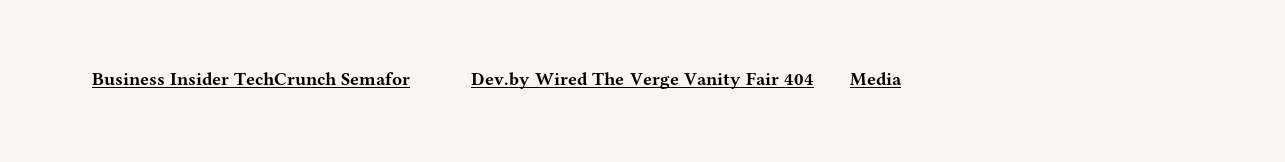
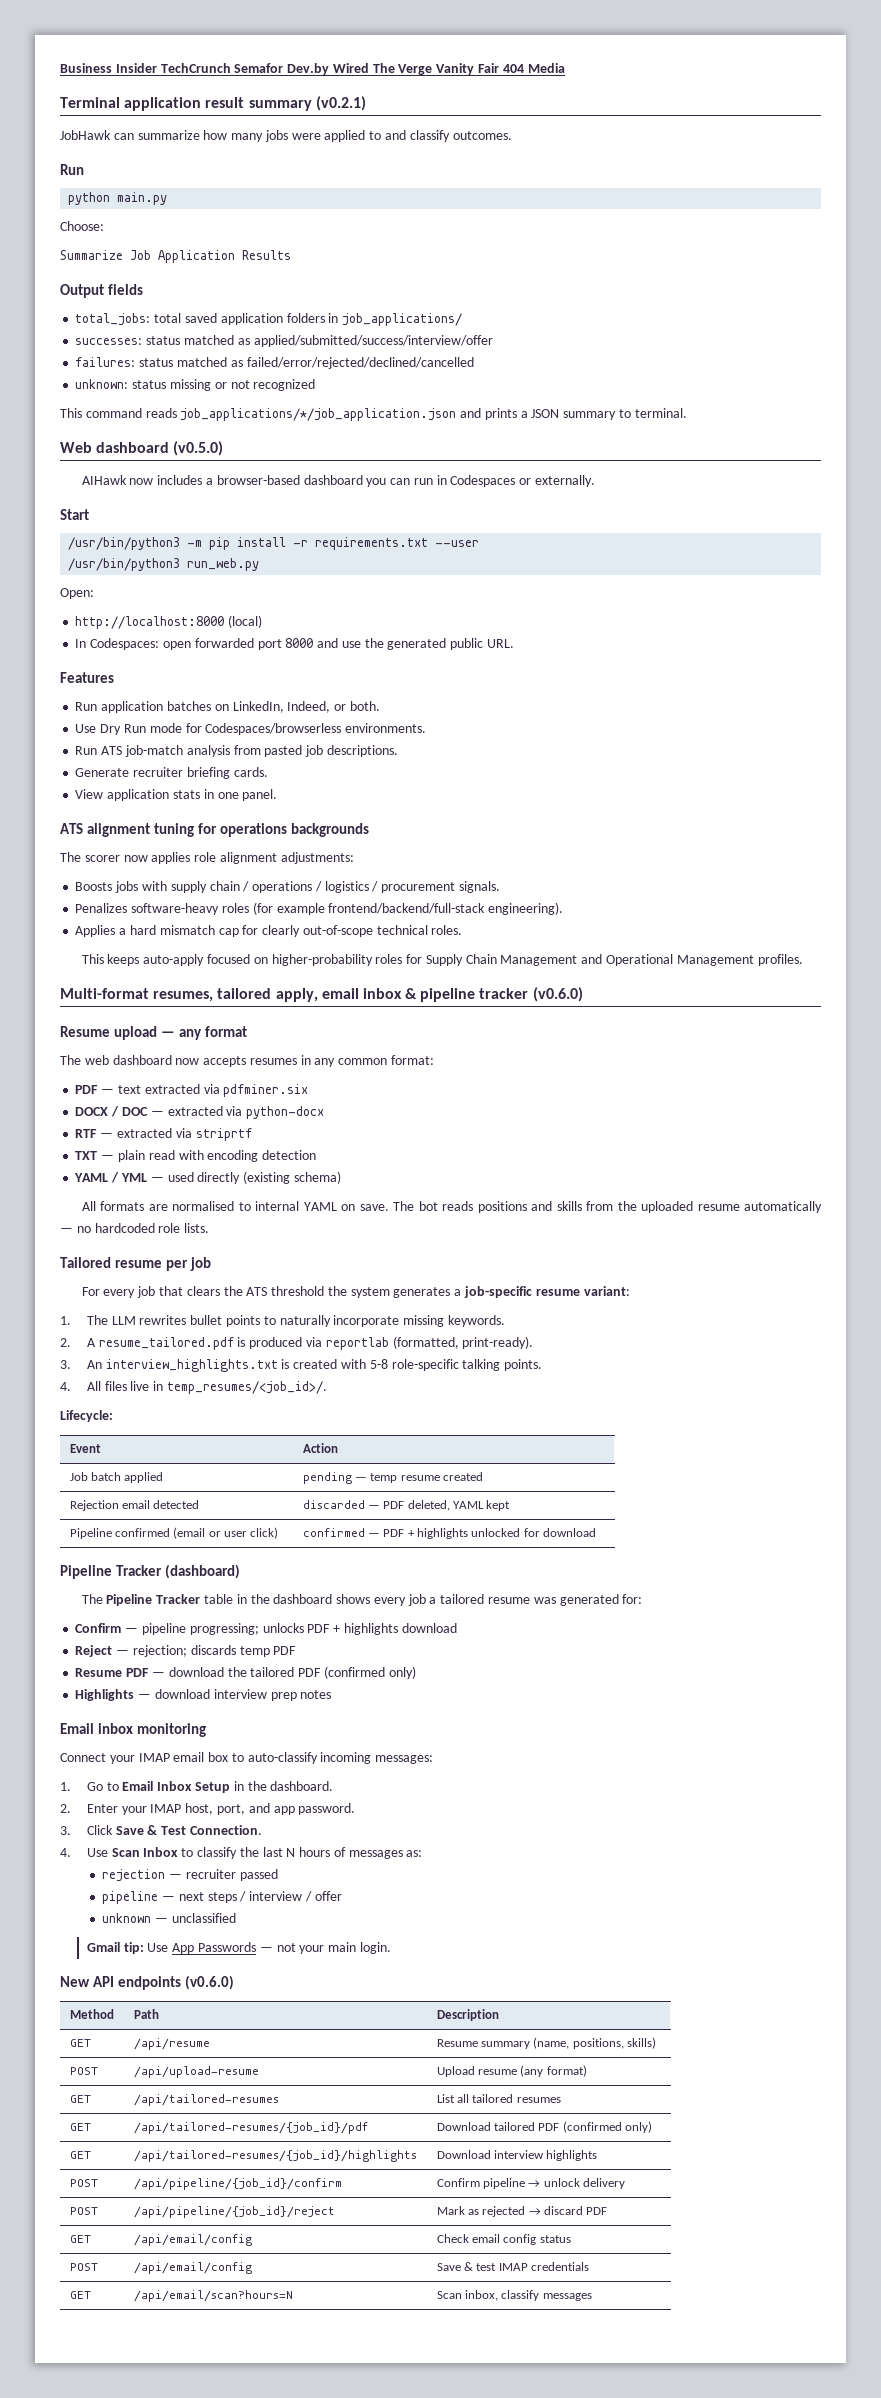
(902, 79) none -> [60,96,366,111] [60,130,512,142] [60,164,84,175] [68,192,168,205] [60,221,104,231] [60,250,291,263] [60,284,143,298] [75,313,463,326] [75,335,493,347] [75,357,474,369] [75,379,316,391] [60,408,687,421] [60,441,224,456] [81,475,596,487] [60,509,89,520] [68,537,480,550] [68,558,260,571] [60,588,94,599] [75,615,263,629] [75,638,514,650] [60,672,114,683] [75,701,380,713] [75,723,427,735] [75,745,398,757] [75,767,268,779] [75,789,278,801] [60,823,369,837] [60,852,354,864] [75,881,500,893] [75,902,564,915] [75,925,463,937] [81,954,803,966] [60,987,583,1002] [60,1026,247,1040] [60,1055,435,1067] [75,1084,309,1097] [75,1106,325,1119] [75,1128,252,1141] [75,1150,317,1162] [74,1171,341,1184] [81,1201,822,1213] [60,1223,210,1233] [60,1257,211,1271] [81,1286,630,1298] [60,1315,505,1327] [60,1336,534,1350] [60,1359,543,1372] [60,1381,327,1394] [60,1410,113,1422] [69,1444,101,1453] [302,1443,338,1453] [69,1472,164,1483] [302,1472,484,1484] [69,1500,200,1511] [302,1500,511,1511] [69,1527,279,1539] [302,1528,597,1539] [60,1564,240,1579] [81,1594,643,1606] [75,1623,457,1635] [75,1645,297,1657] [75,1666,416,1679] [75,1689,332,1701] [60,1723,206,1737] [60,1752,434,1764] [60,1781,334,1793] [60,1803,356,1815] [60,1825,262,1835] [60,1847,423,1859] [102,1869,278,1882] [102,1891,342,1904] [102,1913,236,1923] [86,1942,391,1954] [60,1975,234,1990] [69,2009,114,2019] [133,2009,159,2019] [436,2009,499,2021] [69,2039,91,2047] [133,2038,210,2050] [436,2037,657,2049] [69,2067,98,2075] [133,2066,259,2078] [436,2065,587,2077] [69,2095,91,2103] [133,2094,279,2106] [436,2094,561,2103] [69,2123,91,2131] [133,2122,368,2134] [436,2121,653,2133] [69,2151,91,2159] [133,2150,417,2162] [436,2150,598,2161] [69,2179,98,2187] [133,2178,342,2190] [436,2178,626,2189] [69,2207,98,2215] [133,2206,335,2218] [436,2206,608,2217] [69,2235,91,2243] [133,2234,252,2246] [436,2234,571,2245] [69,2263,98,2271] [133,2262,252,2274] [436,2262,590,2271] [69,2291,91,2299] [133,2290,293,2302] [436,2290,592,2301] // Terminal application result summary (v0.2.1) // JobHawk can summarize how many jobs were applied to and classify outcomes. // Run // python main.py // Choose: // Summarize Job Application Results // Output fields // total_jobs: total saved application folders in job_applications/ // successes: status matched as applied/submitted/success/interview/offer // failures: status matched as failed/error/rejected/declined/cancelled // unknown: status missing or not recognized // This command reads job_applications/*/job_application.json and prints a JSON summary to terminal. // Web dashboard (v0.5.0) // AIHawk now includes a browser-based dashboard you can run in Codespaces or externally. // Start // /usr/bin/python3 -m pip install -r requirements.txt --user // /usr/bin/python3 run_web.py // Open: // http://localhost:8000 (local) // In Codespaces: open forwarded port 8000 and use the generated public URL. // Features // Run application batches on LinkedIn, Indeed, or both. // Use Dry Run mode for Codespaces/browserless environments. // Run ATS job-match analysis from pasted job descriptions. // Generate recruiter briefing cards. // View application stats in one panel. // ATS alignment tuning for operations backgrounds // The scorer now applies role alignment adjustments: // Boosts jobs with supply chain / operations / logistics / procurement signals. // Penalizes software-heavy roles (for example frontend/backend/full-stack engineering). // Applies a hard mismatch cap for clearly out-of-scope technical roles. // This keeps auto-apply focused on higher-probability roles for Supply Chain Management and Operational Management profiles. // Multi-format resumes, tailored apply, email inbox & pipeline tracker (v0.6.0) // Resume upload — any format // The web dashboard now accepts resumes in any common format: // PDF — text extracted via pdfminer.six // DOCX / DOC — extracted via python-docx // RTF — extracted via striprtf // TXT — plain read with encoding detection // YAML / YML — used directly (existing schema) // All formats are normalised to internal YAML on save. The bot reads positions and skills from the uploaded resume automatically — no hardcoded role lists. // Tailored resume per job // For every job that clears the ATS threshold the system generates a job-specific resume variant: // 1. The LLM rewrites bullet points to naturally incorporate missing keywords. // 2. A resume_tailored.pdf is produced via reportlab (formatted, print-ready). // 3. An interview_highlights.txt is created with 5-8 role-specific talking points. // 4. All files live in temp_resumes/<job_id>/. // Lifecycle: // Event | Action // Job batch applied | pending — temp resume created // Rejection email detected | discarded — PDF deleted, YAML kept // Pipeline confirmed (email or user click) | confirmed — PDF + highlights unlocked for download // Pipeline Tracker (dashboard) // The Pipeline Tracker table in the dashboard shows every job a tailored resume was generated for: // Confirm — pipeline progressing; unlocks PDF + highlights download // Reject — rejection; discards temp PDF // Resume PDF — download the tailored PDF (confirmed only) // Highlights — download interview prep notes // Email inbox monitoring // Connect your IMAP email box to auto-classify incoming messages: // 1. Go to Email Inbox Setup in the dashboard. // 2. Enter your IMAP host, port, and app password. // 3. Click Save & Test Connection. // 4. Use Scan Inbox to classify the last N hours of messages as: // rejection — recruiter passed // pipeline — next steps / interview / offer // unknown — unclassified // Gmail tip: Use App Passwords — not your main login. // New API endpoints (v0.6.0) // Method | Path | Description // GET | /api/resume | Resume summary (name, positions, skills) // POST | /api/upload-resume | Upload resume (any format) // GET | /api/tailored-resumes | List all tailored resumes // GET | /api/tailored-resumes/{job_id}/pdf | Download tailored PDF (confirmed only) // GET | /api/tailored-resumes/{job_id}/highlights | Download interview highlights // POST | /api/pipeline/{job_id}/confirm | Confirm pipeline → unlock delivery // POST | /api/pipeline/{job_id}/reject | Mark as rejected → discard PDF // GET | /api/email/config | Check email config status // POST | /api/email/config | Save & test IMAP credentials // GET | /api/email/scan?hours=N | Scan inbox, classify messages

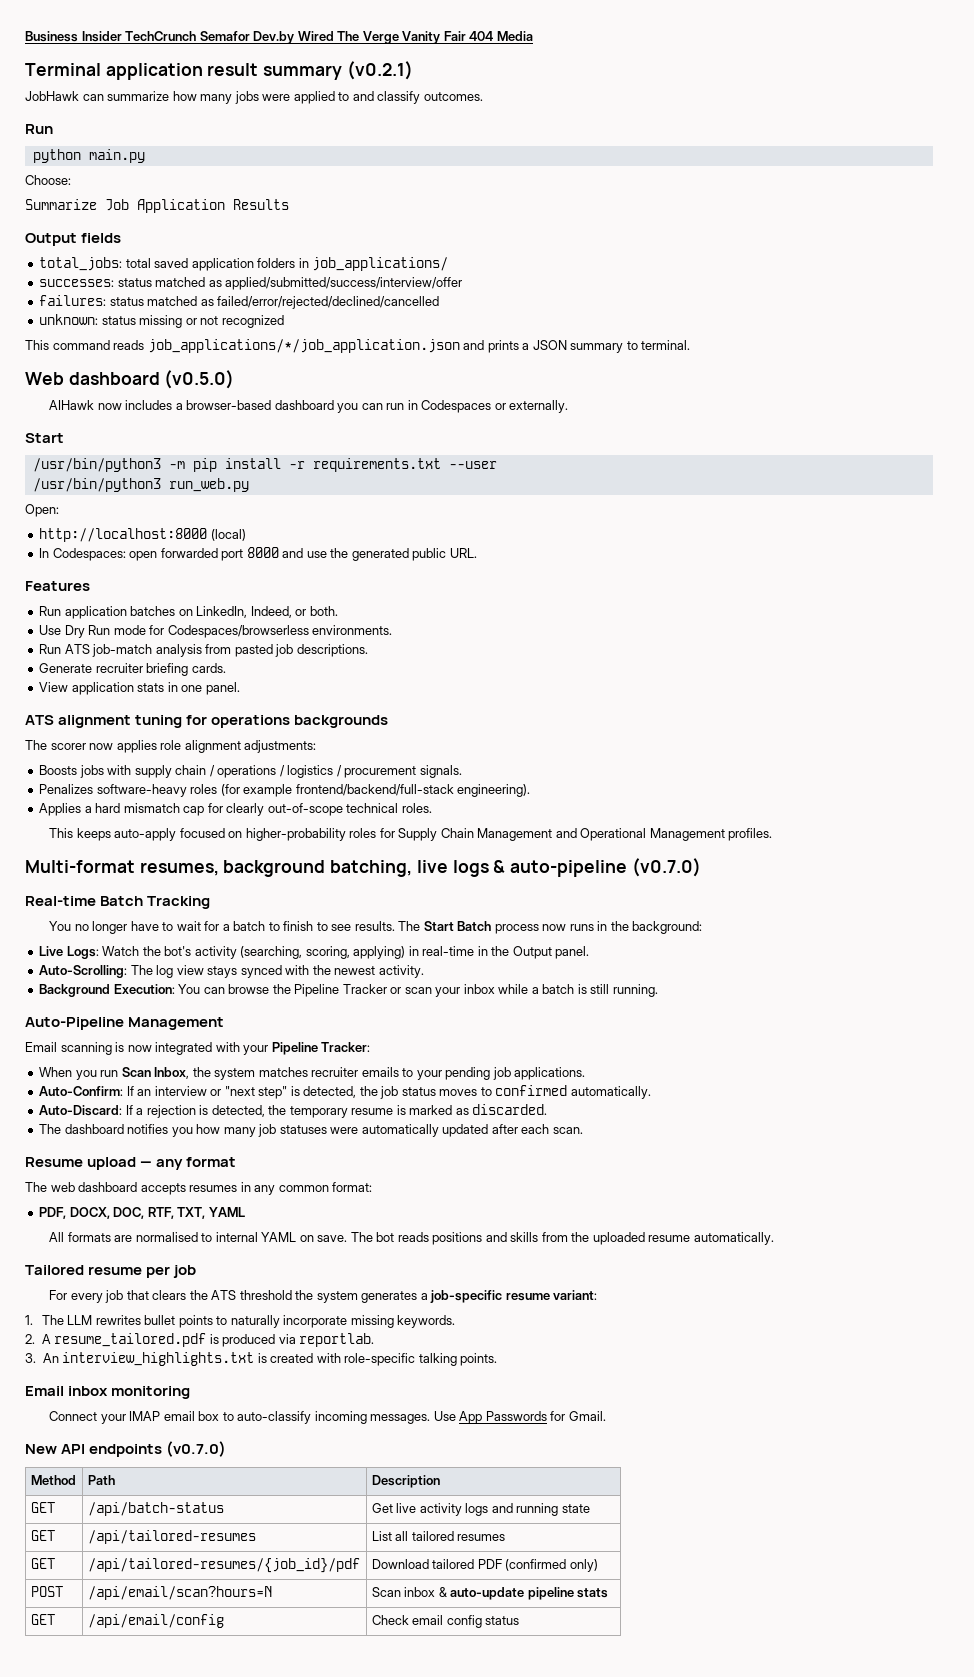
[217,987,583,1002] tailored apply, email inbox & pipeline tracker (v0.6.0) -> [223,858,701,877] [25,896,211,909] [49,921,703,934] [39,946,590,959] [39,965,424,978] [39,984,658,997] [25,1017,225,1030] [25,1042,371,1055] [39,1067,586,1080] [39,1085,651,1099] [39,1104,548,1118] [39,1124,583,1137] background batching, live logs & auto-pipeline (v0.7.0) // Real-time Batch Tracking // You no longer have to wait for a batch to finish to see results. The Start Batch process now runs in the background: // Live Logs: Watch the bot's activity (searching, scoring, applying) in real-time in the Output panel. // Auto-Scrolling: The log view stays synced with the newest activity. // Background Execution: You can browse the Pipeline Tracker or scan your inbox while a batch is still running. // Auto-Pipeline Management // Email scanning is now integrated with your Pipeline Tracker: // When you run Scan Inbox, the system matches recruiter emails to your pending job applications. // Auto-Confirm: If an interview or "next step" is detected, the job status moves to confirmed automatically. // Auto-Discard: If a rejection is detected, the temporary resume is marked as discarded. // The dashboard notifies you how many job statuses were automatically updated after each scan.
[175,1058,200,1065] now -> (138, 1187) none
[75,1084,309,1097] [75,1106,325,1119] [75,1128,252,1141] [75,1150,317,1162] [74,1171,341,1184] PDF — text extracted via pdfminer.six // DOCX / DOC — extracted via python-docx // RTF — extracted via striprtf // TXT — plain read with encoding detection // YAML / YML — used directly (existing schema) -> [39,1207,245,1219] PDF, DOCX, DOC, RTF, TXT, YAML
[743,1201,822,1213] [60,1223,210,1233] automatically — no hardcoded role lists. -> [693,1232,774,1245] automatically.
[325,1336,534,1350] reportlab (formatted, print-ready). -> [299,1333,375,1347] reportlab.
[369,1359,388,1369] 5-8 -> (341, 1358) none
[60,1381,327,1394] [60,1410,113,1422] [69,1444,101,1453] [302,1443,338,1453] [69,1472,164,1483] [302,1472,484,1484] [69,1500,200,1511] [302,1500,511,1511] [69,1527,279,1539] [302,1528,597,1539] [60,1564,240,1579] [81,1594,643,1606] [75,1623,457,1635] [75,1645,297,1657] [75,1666,416,1679] [75,1689,332,1701] // 4. All files live in temp_resumes/<job_id>/. // Lifecycle: // Event | Action // Job batch applied | pending — temp resume created // Rejection email detected | discarded — PDF deleted, YAML kept // Pipeline confirmed (email or user click) | confirmed — PDF + highlights unlocked for download // Pipeline Tracker (dashboard) // The Pipeline Tracker table in the dashboard shows every job a tailored resume was generated for: // Confirm — pipeline progressing; unlocks PDF + highlights download // Reject — rejection; discards temp PDF // Resume PDF — download the tailored PDF (confirmed only) // Highlights — download interview prep notes -> (498, 1359) none
[375,1755,434,1764] [60,1781,334,1793] [60,1803,356,1815] [60,1825,262,1835] [60,1847,423,1859] [102,1869,278,1882] [102,1891,342,1904] [102,1913,236,1923] [86,1942,391,1954] messages: // 1. Go to Email Inbox Setup in the dashboard. // 2. Enter your IMAP host, port, and app password. // 3. Click Save & Test Connection. // 4. Use Scan Inbox to classify the last N hours of messages as: // rejection — recruiter passed // pipeline — next steps / interview / offer // unknown — unclassified // Gmail tip: Use App Passwords — not your main login. -> [370,1411,606,1424] messages. Use App Passwords for Gmail.
[184,1975,234,1990] (v0.6.0) -> [166,1441,227,1457] (v0.7.0)
[133,2038,210,2050] [436,2037,657,2049] [69,2067,98,2075] [133,2066,259,2078] [436,2065,587,2077] /api/resume | Resume summary (name, positions, skills) // POST | /api/upload-resume | Upload resume (any format) -> [87,1502,224,1516] [371,1503,590,1516] /api/batch-status | Get live activity logs and running state
[69,2151,91,2159] [133,2150,417,2162] [436,2150,598,2161] [69,2179,98,2187] [133,2178,342,2190] [436,2178,626,2189] [69,2207,98,2215] [133,2206,335,2218] [436,2206,608,2217] GET | /api/tailored-resumes/{job_id}/highlights | Download interview highlights // POST | /api/pipeline/{job_id}/confirm | Confirm pipeline → unlock delivery // POST | /api/pipeline/{job_id}/reject | Mark as rejected → discard PDF -> [30,1586,63,1597] [87,1586,272,1600] [371,1587,609,1600] POST | /api/email/scan?hours=N | Scan inbox & auto-update pipeline stats
[69,2263,98,2271] [133,2262,252,2274] [436,2262,590,2271] [69,2291,91,2299] [133,2290,293,2302] [436,2290,592,2301] // POST | /api/email/config | Save & test IMAP credentials // GET | /api/email/scan?hours=N | Scan inbox, classify messages -> (520, 1620) none

